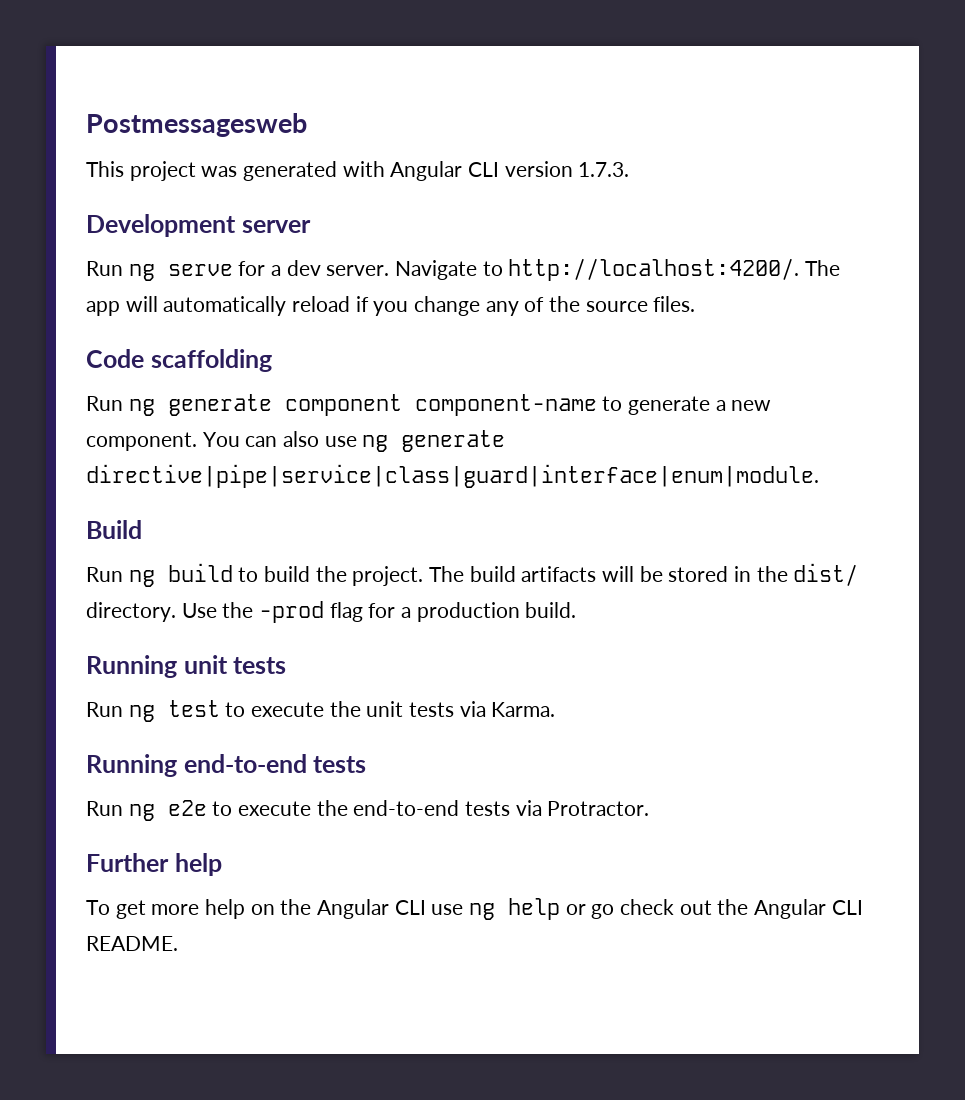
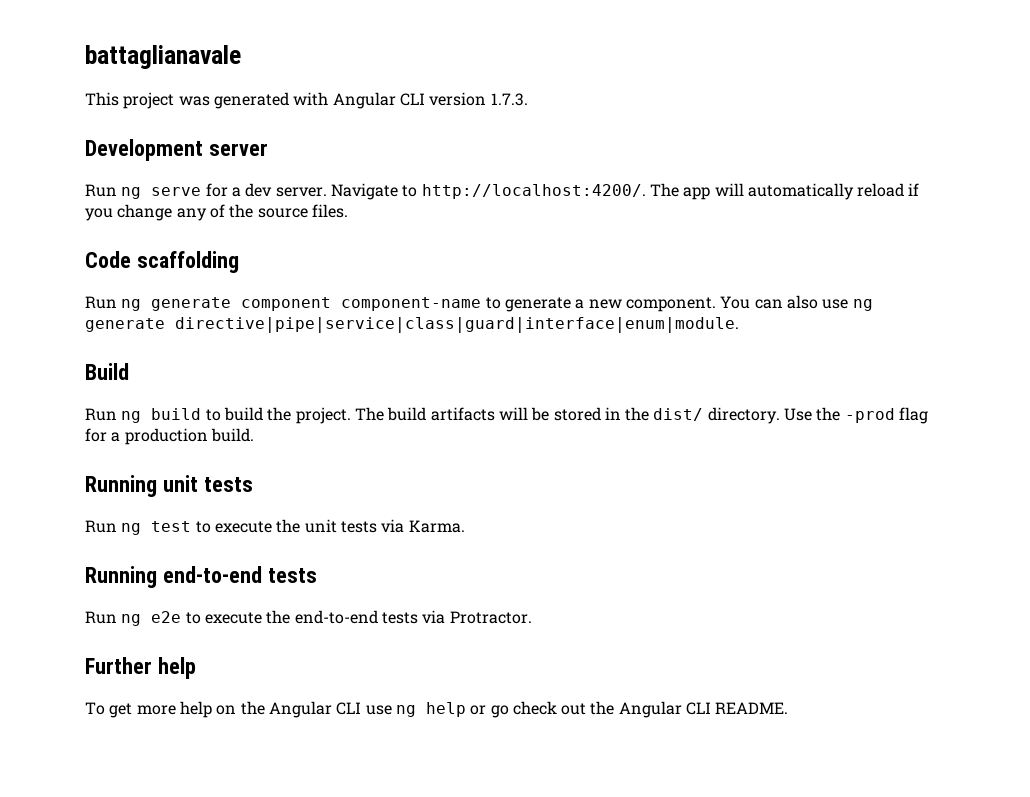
[86,113,307,137] Postmessagesweb -> [85,45,241,69] battaglianavale

